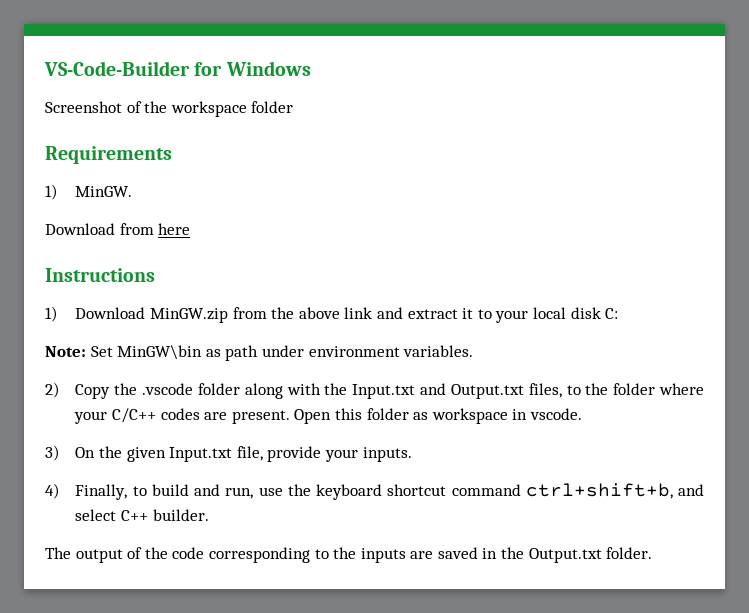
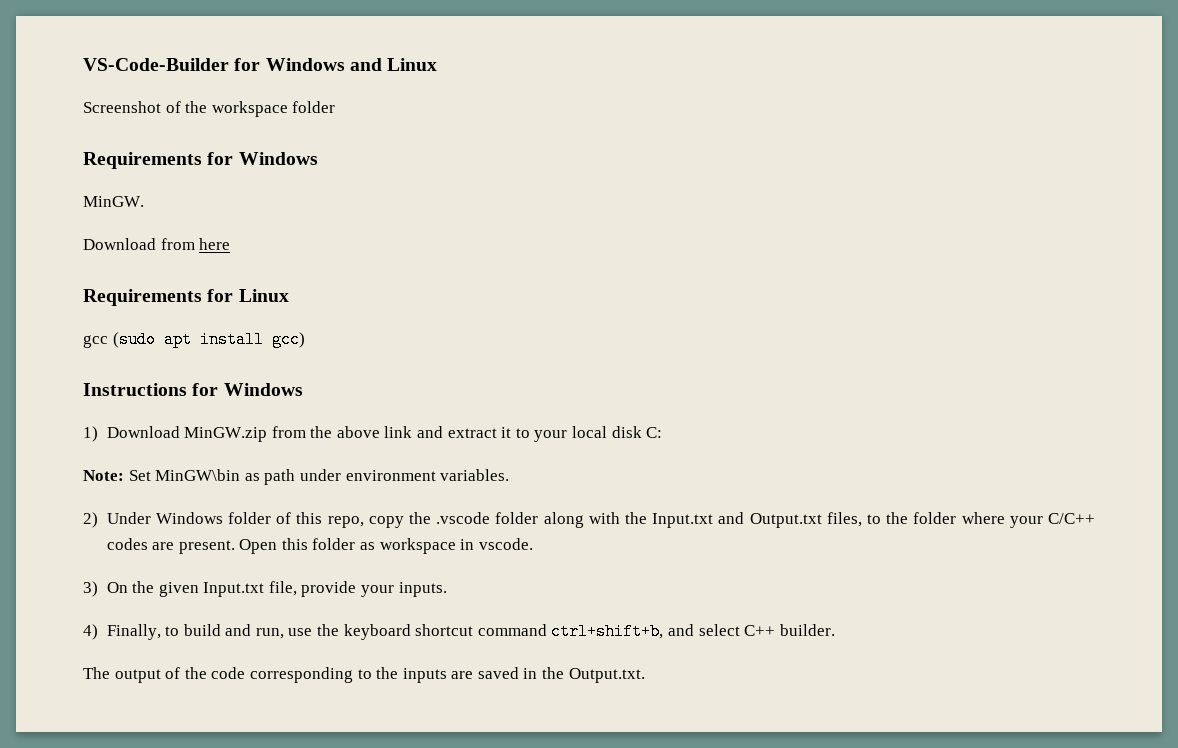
(311, 68) none -> [349,58,438,71] and Linux
[45,184,58,200] // 1) -> [207,152,318,165] for Windows //
(191, 229) none -> [83,289,289,306] [83,331,305,348] // Requirements for Linux // gcc (sudo apt install gcc)
(155, 275) none -> [192,383,303,396] for Windows
[75,384,111,399] Copy -> [106,512,404,528] Under Windows folder of this repo, copy
[528,547,653,563] Output.txt folder. -> [568,668,645,683] Output.txt.

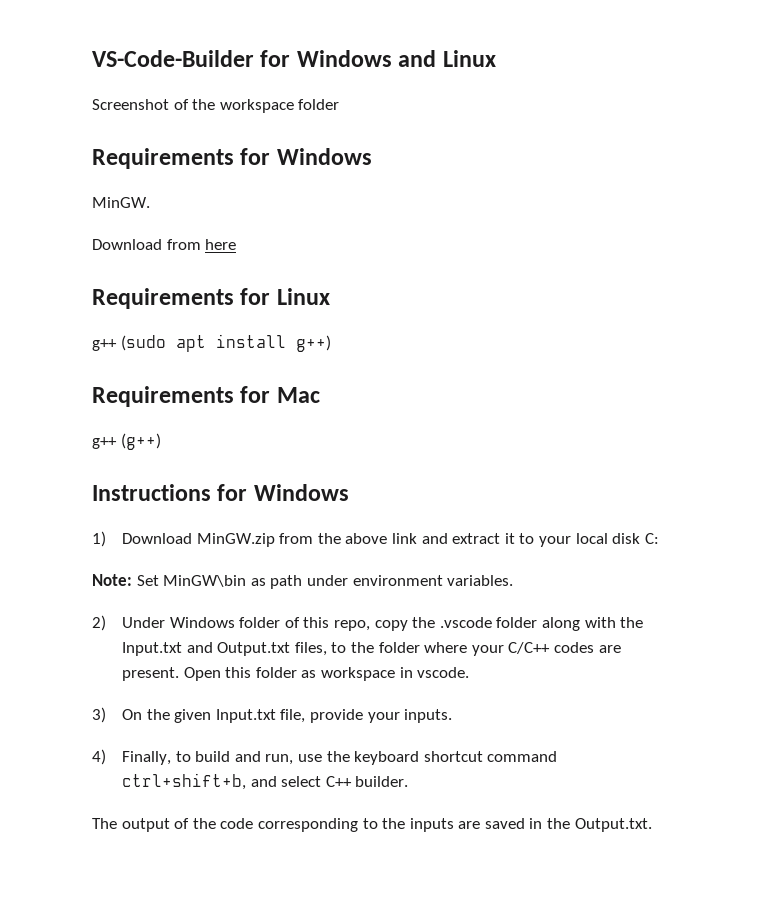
[83,335,108,348] gcc -> [92,339,117,351] g++
[271,331,305,348] gcc) -> [295,335,331,352] [92,386,320,407] [92,433,161,450] g++) // Requirements for Mac // g++ (g++)

